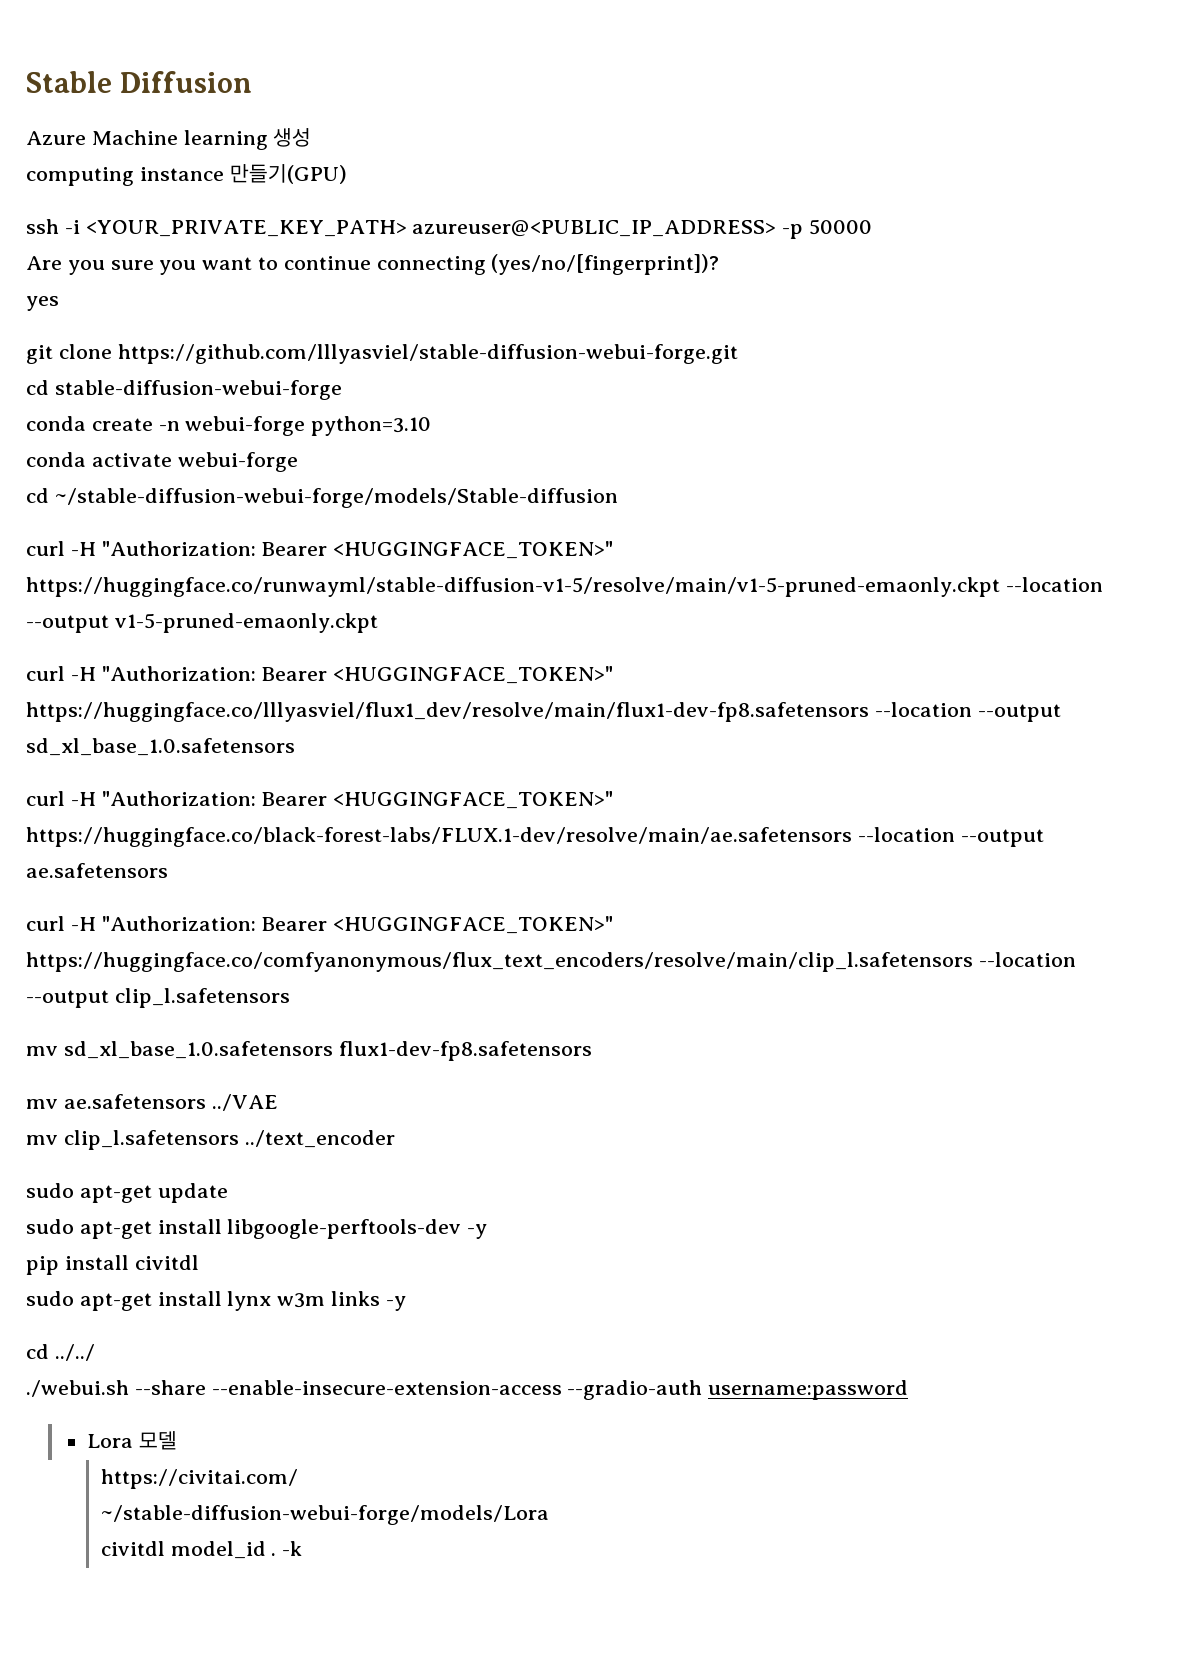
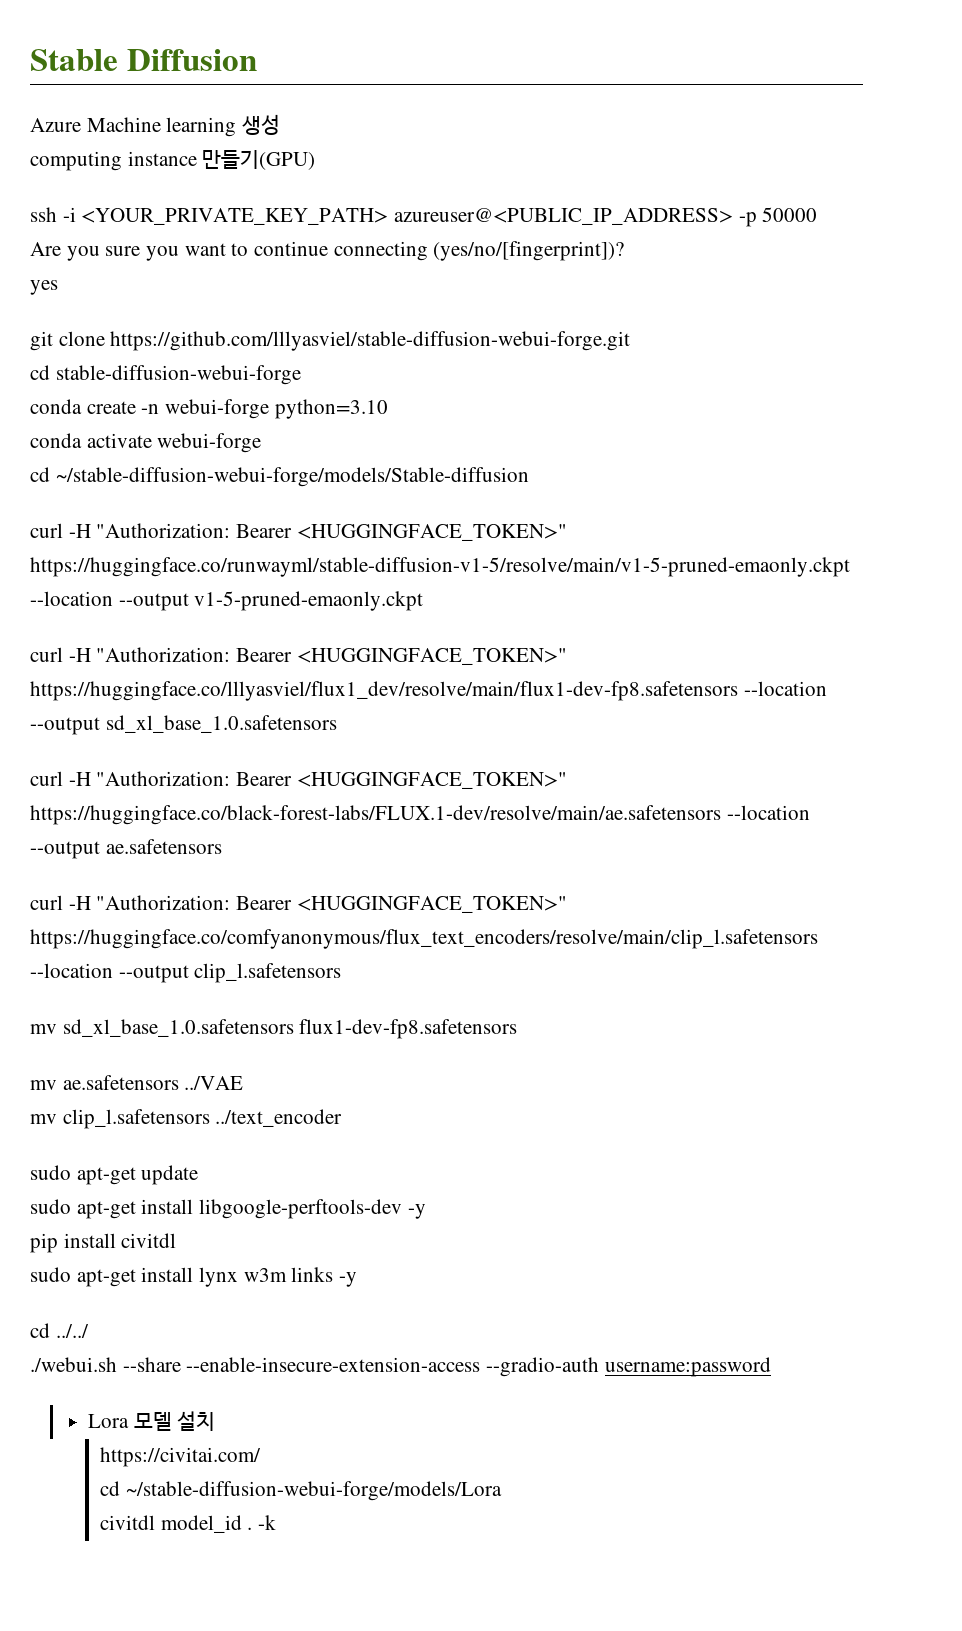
(177, 1440) none -> [177,1411,216,1431] 설치
(298, 1479) none -> [100,1481,121,1496] cd

